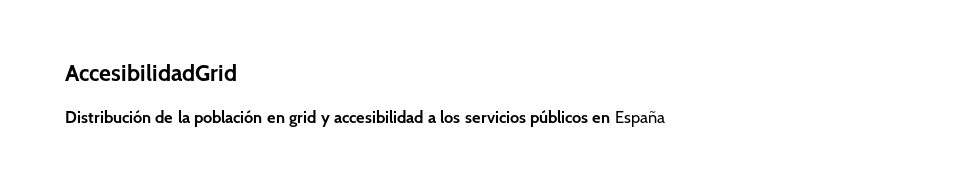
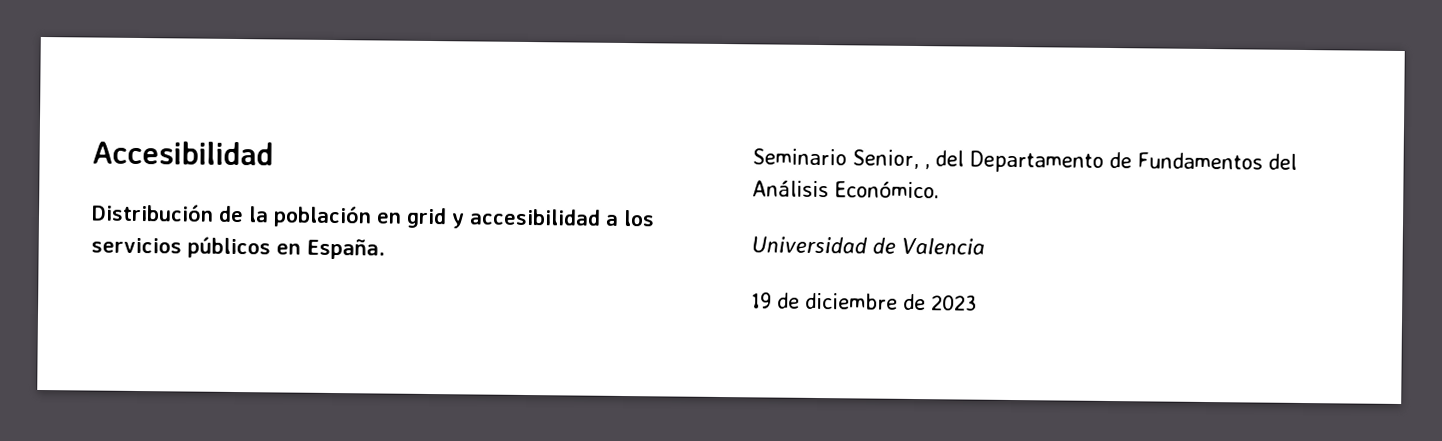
[65,64,237,81] AccesibilidadGrid -> [92,140,274,166] Accesibilidad
[614,111,665,127] España -> [306,238,385,260] [752,148,1297,173] [752,180,940,199] [751,236,985,255] [751,292,977,311] España. // Seminario Senior, , del Departamento de Fundamentos del Análisis Económico. // Universidad de Valencia // 19 de diciembre de 2023

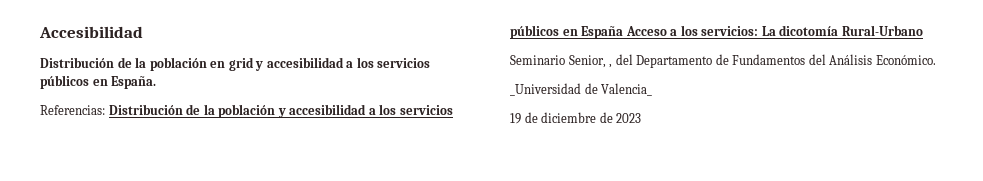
(385, 249) none -> [40,104,453,118] [510,25,923,39] // Referencias: Distribución de la población y accesibilidad a los servicios públicos en España Acceso a los servicios: La dicotomía Rural-Urbano
[751,236,985,255] Universidad de Valencia -> [510,83,653,96] _Universidad de Valencia_

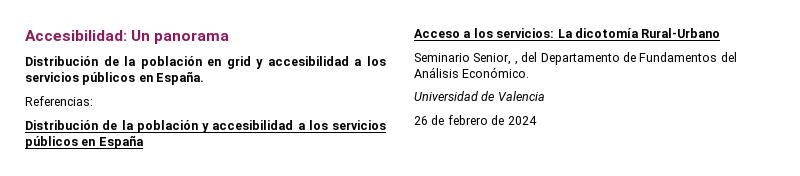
[39,26,143,38] Accesibilidad -> [25,30,230,44] Accesibilidad: Un panorama
(105, 110) none -> (93, 101) //
(624, 32) none -> (144, 142) //
[510,83,653,96] [510,112,642,124] _Universidad de Valencia_ // 19 de diciembre de 2023 -> [414,91,545,101] [414,115,537,125] Universidad de Valencia // 26 de febrero de 2024

